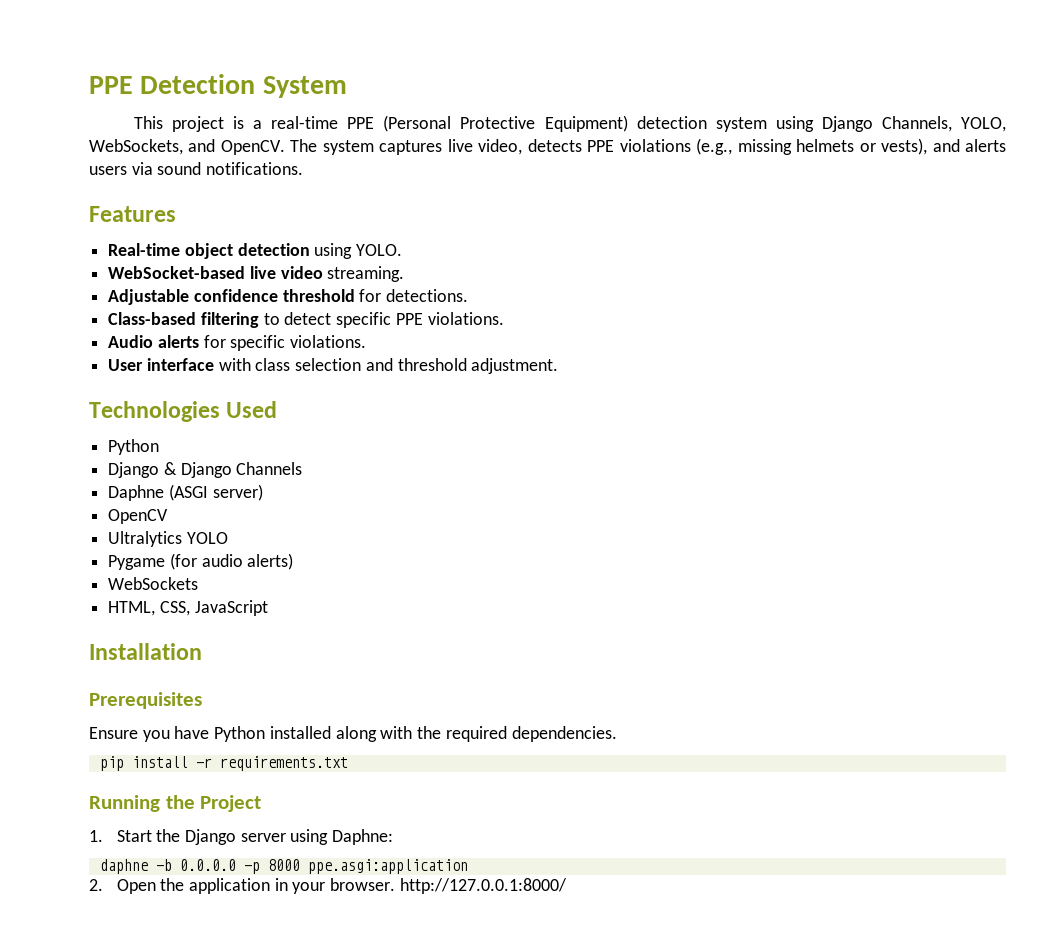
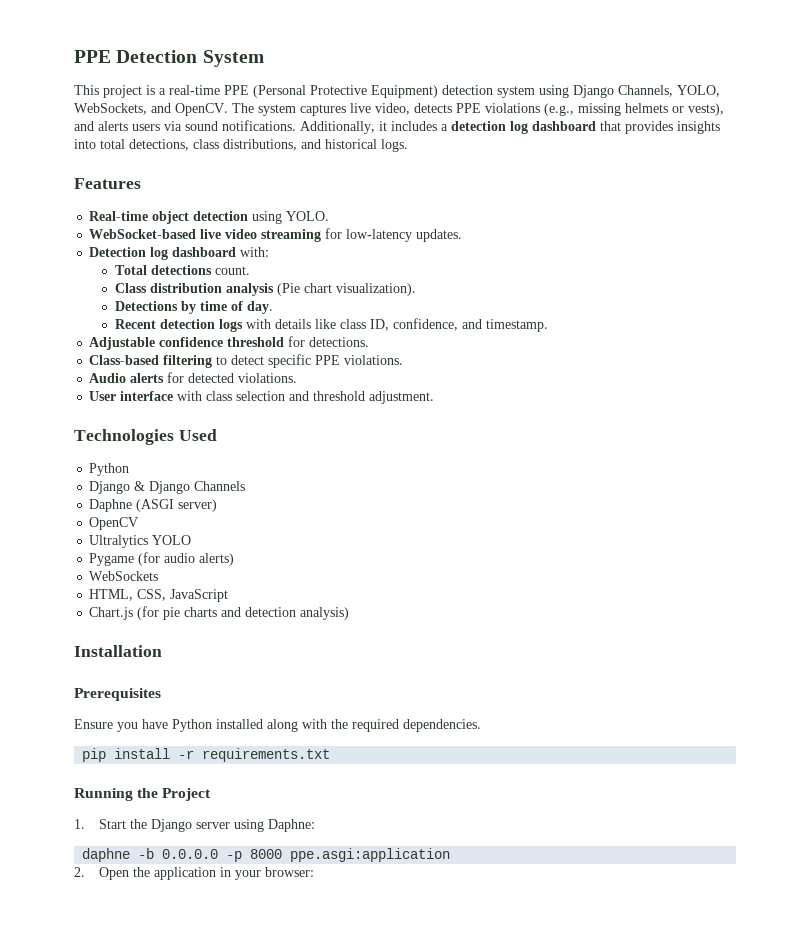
(304, 168) none -> [300,121,720,134] [74,139,408,152] Additionally, it includes a detection log dashboard that provides insights into total detections, class distributions, and historical logs.
[327,266,405,282] streaming. -> [261,228,463,242] [89,247,270,260] [114,265,250,275] [114,283,416,296] [114,301,273,314] [114,318,548,332] streaming for low-latency updates. // Detection log dashboard with: // Total detections count. // Class distribution analysis (Pie chart visualization). // Detections by time of day. // Recent detection logs with details like class ID, confidence, and timestamp.
[230,335,286,351] specific -> [188,373,235,383] detected
(268, 608) none -> [89,606,350,620] // Chart.js (for pie charts and detection analysis)
[330,878,567,894] browser. http://127.0.0.1:8000/ -> [265,867,315,877] browser:

